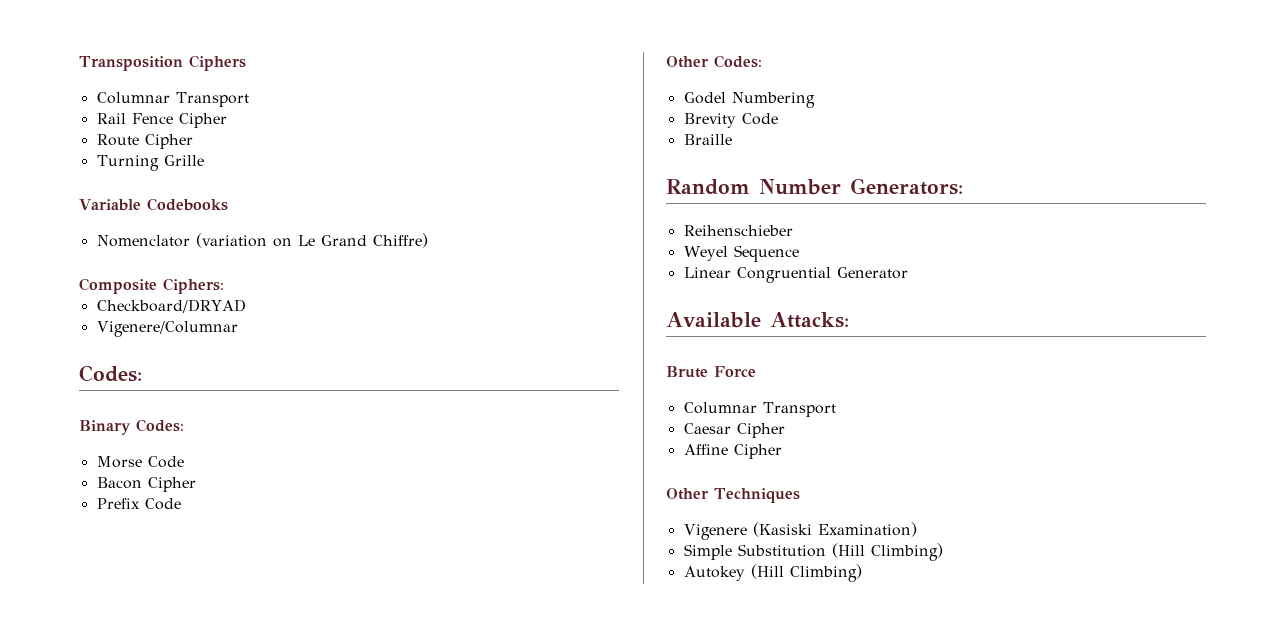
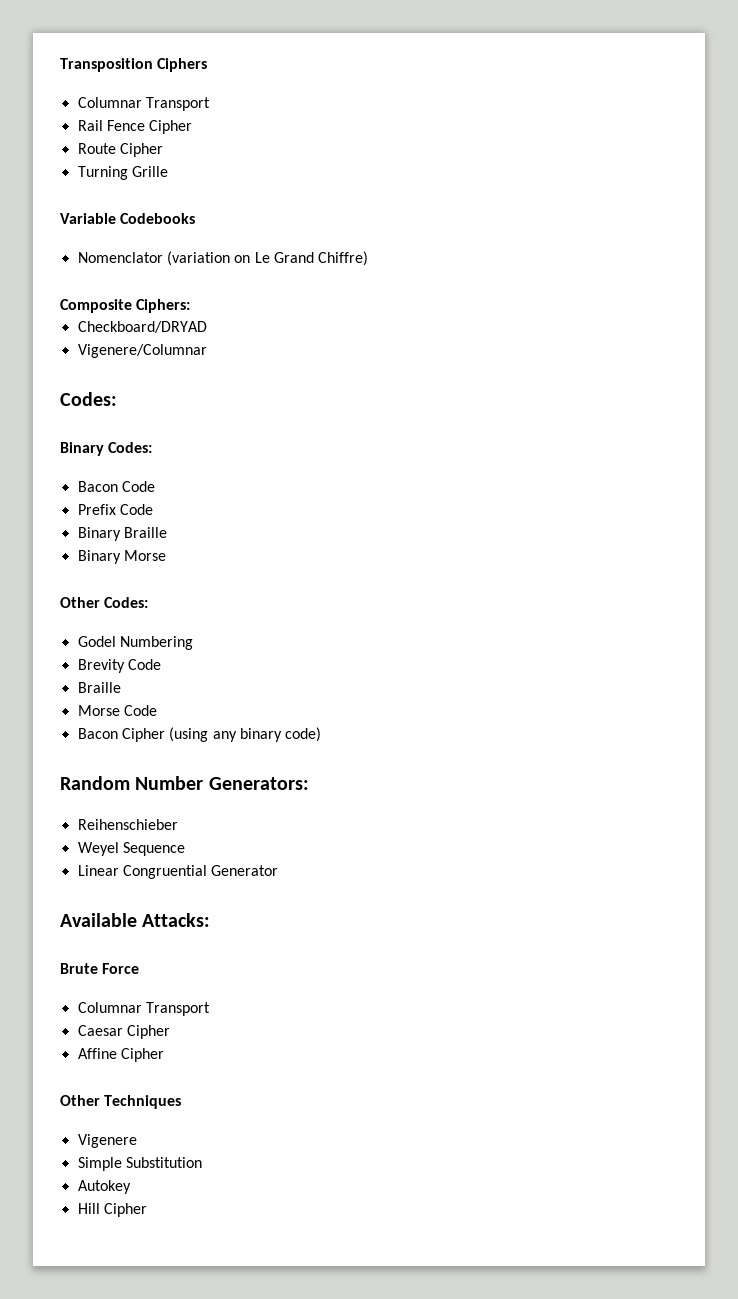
[96,456,184,468] [96,477,196,492] Morse Code // Bacon Cipher -> [77,481,155,492] Bacon Code
(181, 504) none -> [77,527,167,541] [77,550,166,564] // Binary Braille // Binary Morse
(732, 139) none -> [77,705,157,716] [77,727,322,742] // Morse Code // Bacon Cipher (using any binary code)
[752,522,917,537] (Kasiski Examination) -> (137, 1141) none
[831,543,943,561] (Hill Climbing) -> (202, 1162) none
[750,564,862,582] (Hill Climbing) -> [77,1203,147,1217] // Hill Cipher

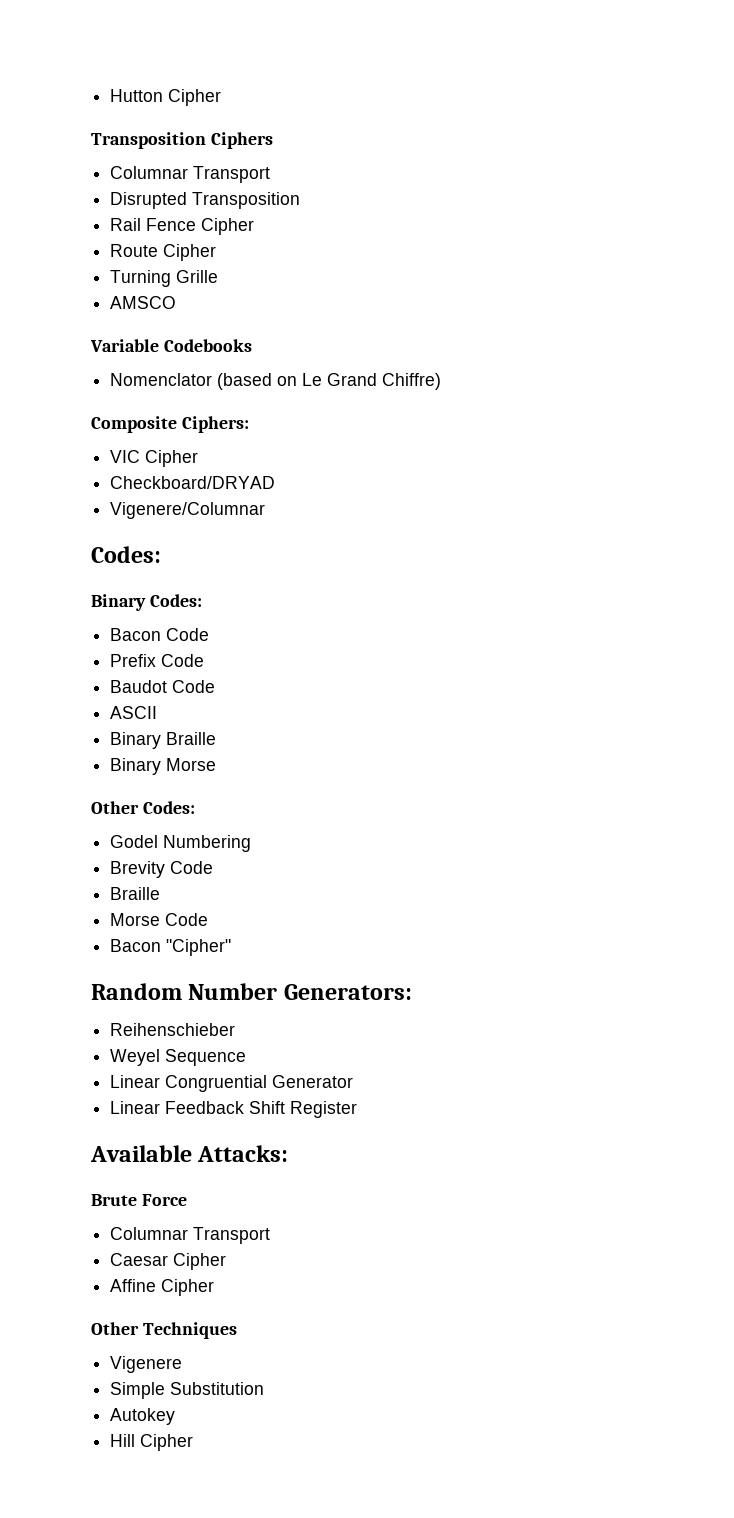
(60, 65) none -> [110,89,222,106] Hutton Cipher //
(210, 104) none -> [110,192,301,209] // Disrupted Transposition
(168, 171) none -> [110,296,177,309] // AMSCO
[166,251,230,266] (variation -> [217,373,273,390] (based
(191, 306) none -> [110,450,199,467] // VIC Cipher
(153, 509) none -> [110,680,216,693] [110,706,158,719] // Baudot Code // ASCII
[121,727,322,742] Cipher (using any binary code) -> [166,939,232,956] "Cipher"
(279, 870) none -> [110,1101,358,1118] // Linear Feedback Shift Register

